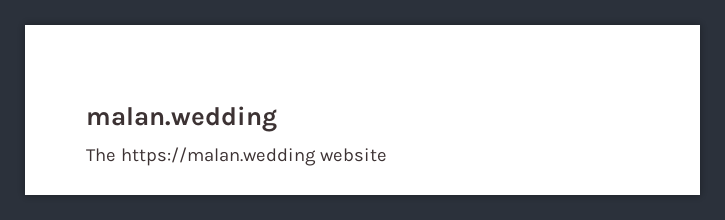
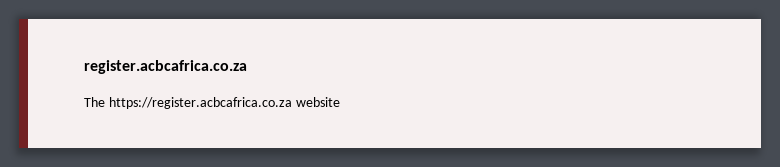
[86,106,277,132] malan.wedding -> [84,60,247,74] register.acbcafrica.co.za
[120,147,316,166] https://malan.wedding -> [108,97,292,109] https://register.acbcafrica.co.za

